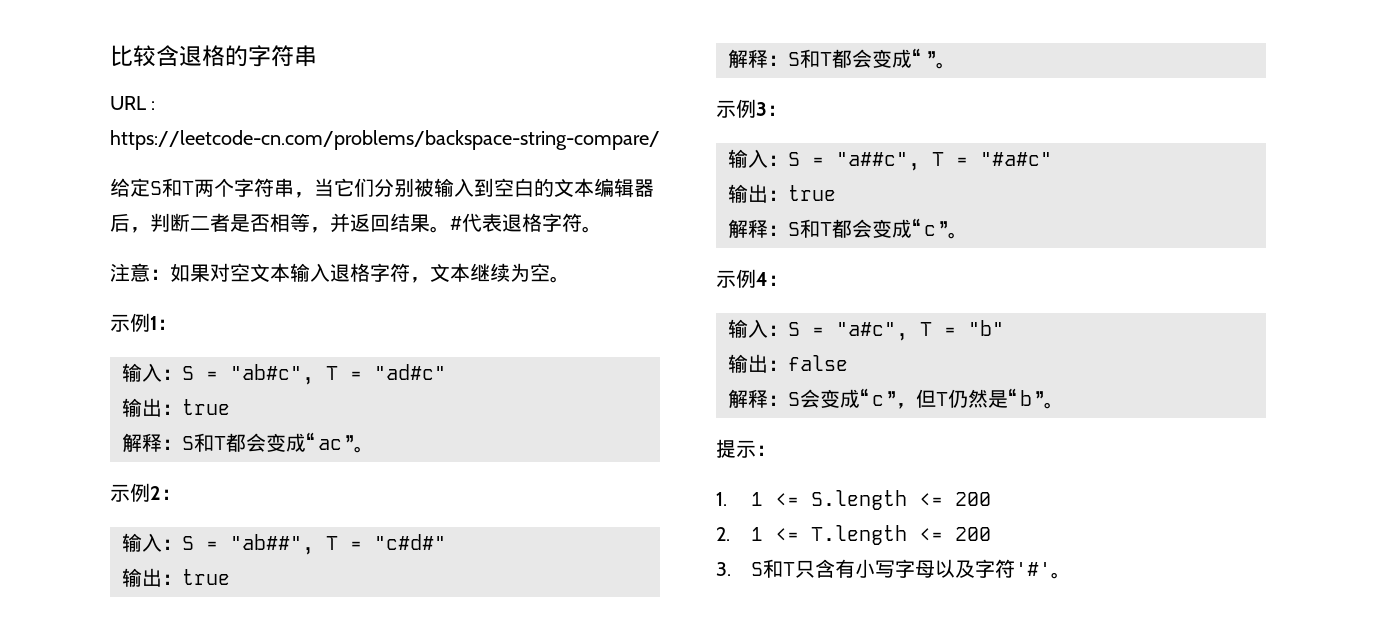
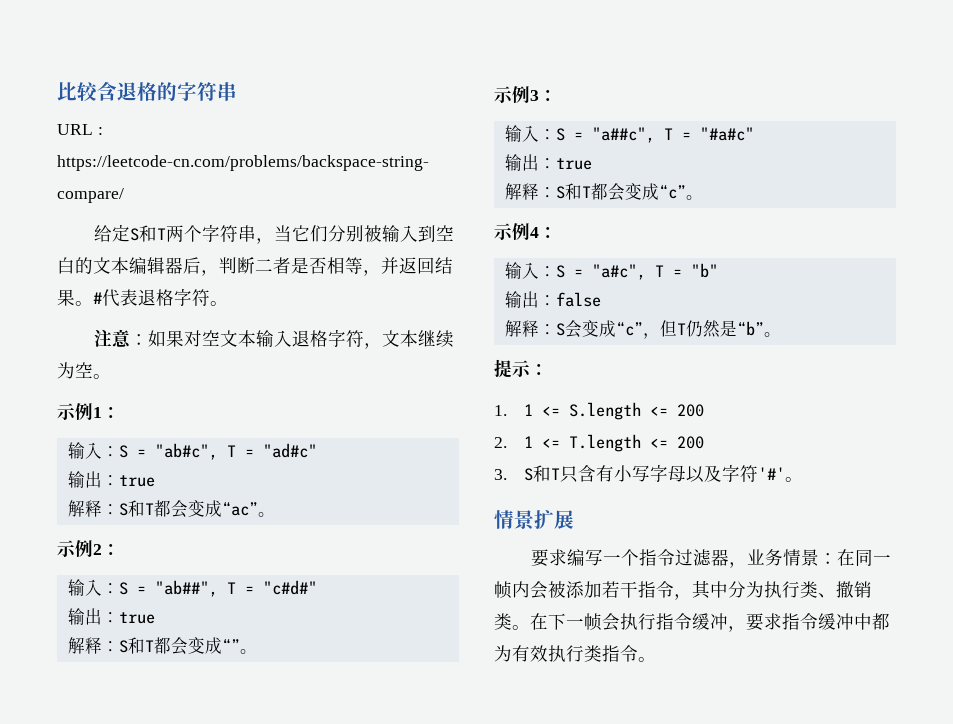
(1072, 575) none -> [494,510,574,530] [530,549,891,568] [494,580,872,600] [494,613,890,632] [494,645,656,662] // 情景扩展 // 要求编写一个指令过滤器，业务情景：在同一帧内会被添加若干指令，其中分为执行类、撤销类。在下一帧会执行指令缓冲，要求指令缓冲中都为有效执行类指令。

